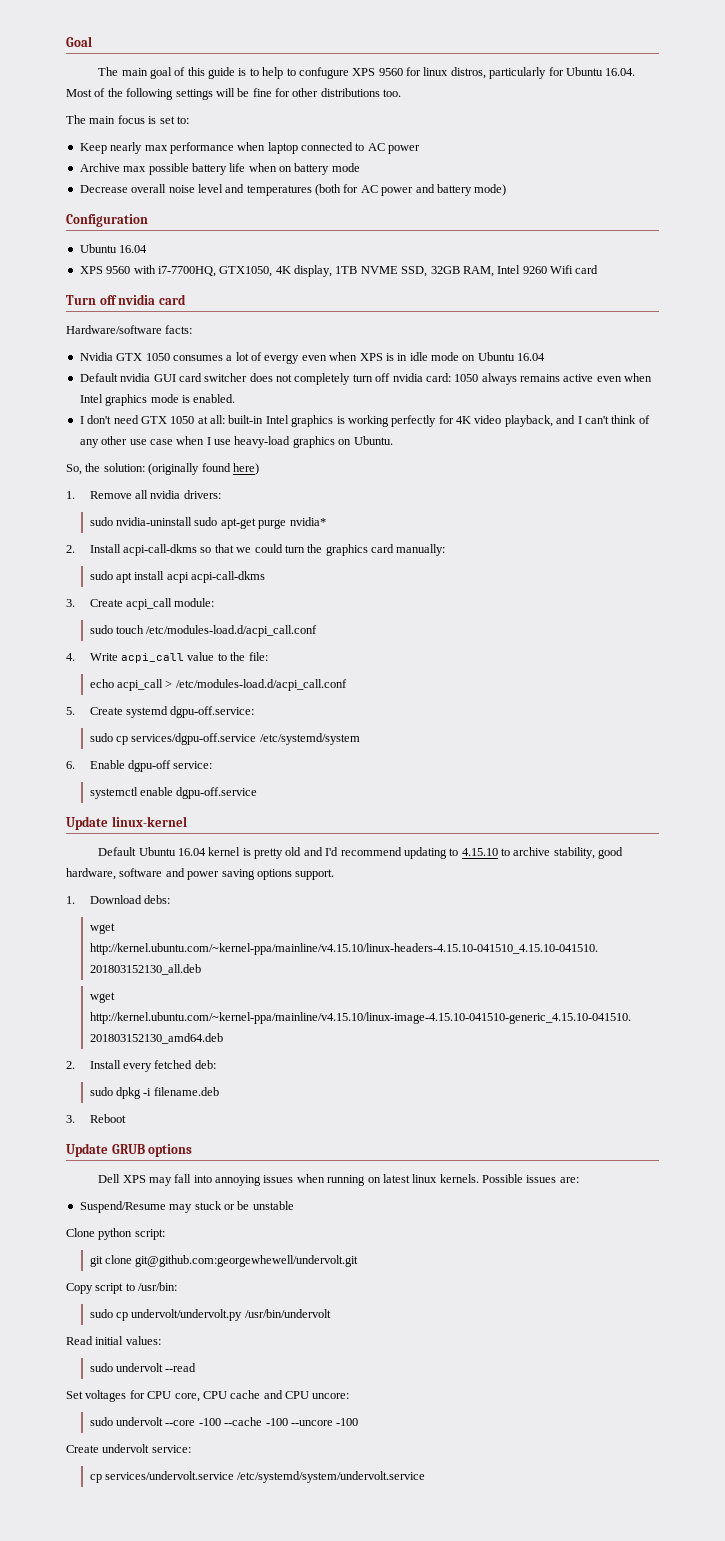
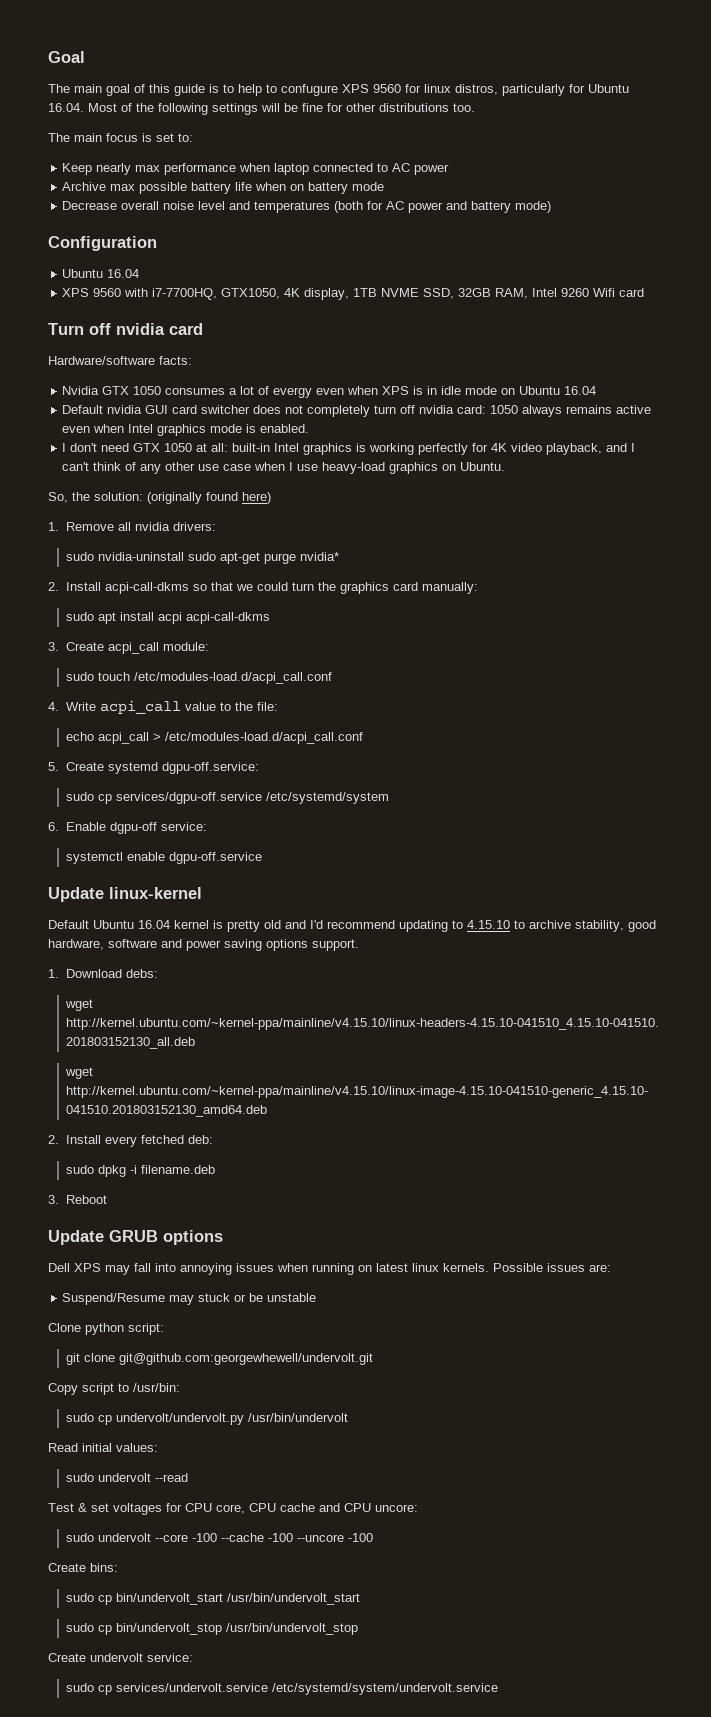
[66,1391,83,1399] Set -> [48,1503,109,1512] Test & set
(359, 1422) none -> [48,1563,118,1572] [65,1593,360,1605] [65,1623,358,1635] // Create bins: // sudo cp bin/undervolt_start /usr/bin/undervolt_start // sudo cp bin/undervolt_stop /usr/bin/undervolt_stop
(191, 1449) none -> [65,1683,94,1692] sudo

